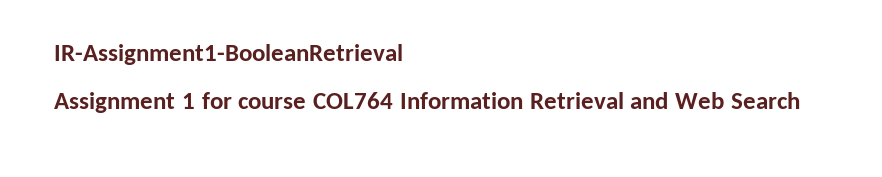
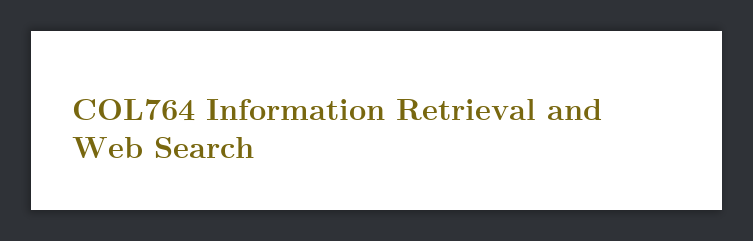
[54,44,403,65] [54,92,307,113] IR-Assignment1-BooleanRetrieval // Assignment 1 for course -> (72, 110) none

